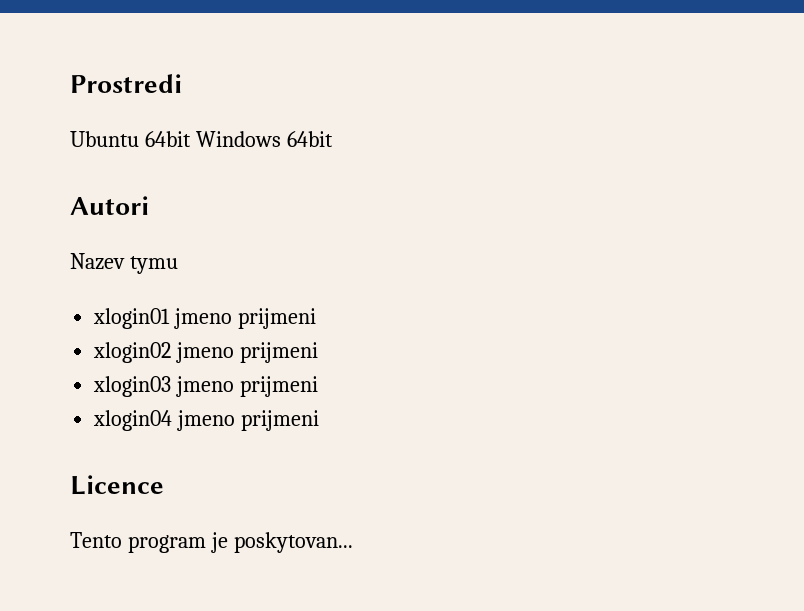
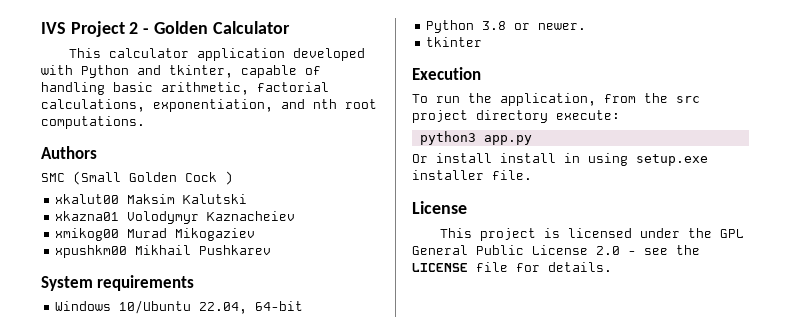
[70,74,182,93] [70,131,333,147] [70,196,149,215] [70,253,178,274] [93,308,317,329] [93,342,319,363] [93,376,319,397] [93,410,320,431] [70,475,164,495] [70,532,353,553] Prostredi // Ubuntu 64bit Windows 64bit // Autori // Nazev tymu // xlogin01 jmeno prijmeni // xlogin02 jmeno prijmeni // xlogin03 jmeno prijmeni // xlogin04 jmeno prijmeni // Licence // Tento program je poskytovan... -> [41,21,290,37] [68,48,365,61] [41,65,321,78] [41,82,329,95] [41,99,377,112] [41,116,145,129] [41,146,97,159] [41,171,233,185] [55,194,248,204] [55,211,296,224] [55,228,256,241] [55,245,272,258] [41,275,195,291] [55,300,304,314] [426,20,587,33] [426,37,483,47] [412,67,481,80] [412,93,700,106] [412,110,620,123] [419,131,532,145] [412,153,708,166] [412,170,532,180] [412,201,467,214] [439,228,744,241] [412,245,700,255] [412,262,612,272] IVS Project 2 - Golden Calculator // This calculator application developed with Python and tkinter, capable of handling basic arithmetic, factorial calculations, exponentiation, and nth root computations. // Authors // SMC (Small Golden Cock ) // xkalut00 Maksim Kalutski // xkazna01 Volodymyr Kaznacheiev // xmikog00 Murad Mikogaziev // xpushkm00 Mikhail Pushkarev // System requirements // Windows 10/Ubuntu 22.04, 64-bit // Python 3.8 or newer. // tkinter // Execution // To run the application, from the src project directory execute: // python3 app.py // Or install install in using setup.exe installer file. // License // This project is licensed under the GPL General Public License 2.0 - see the LICENSE file for details.

